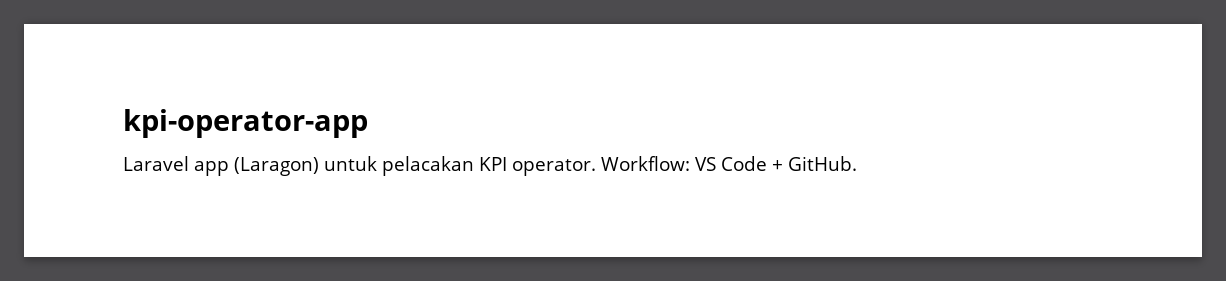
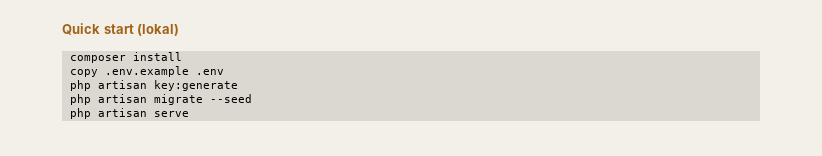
[123,109,368,138] [123,156,857,176] kpi-operator-app // Laravel app (Laragon) untuk pelacakan KPI operator. Workflow: VS Code + GitHub. -> [62,23,180,36] [69,52,182,63] [69,66,224,77] [69,80,238,91] [69,94,252,105] [69,108,189,119] Quick start (lokal) // composer install // copy .env.example .env // php artisan key:generate // php artisan migrate --seed // php artisan serve

